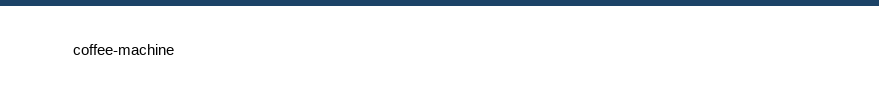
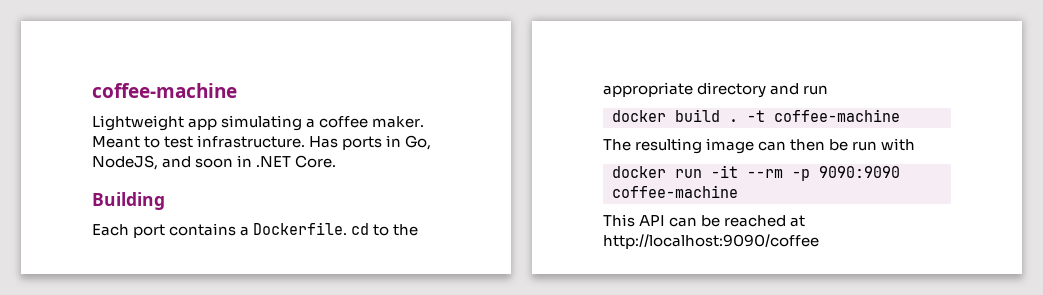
[73,44,174,55] coffee-machine -> [92,83,237,98] [92,115,425,131] [92,135,432,150] [92,155,337,170] [92,192,165,210] [92,222,419,238] [603,82,829,98] [612,109,900,122] [603,138,916,154] [612,165,900,181] [612,185,738,198] [603,214,806,227] [603,234,819,249] coffee-machine // Lightweight app simulating a coffee maker. Meant to test infrastructure. Has ports in Go, NodeJS, and soon in .NET Core. // Building // Each port contains a Dockerfile. cd to the appropriate directory and run // docker build . -t coffee-machine // The resulting image can then be run with // docker run -it --rm -p 9090:9090 coffee-machine // This API can be reached at http://localhost:9090/coffee

